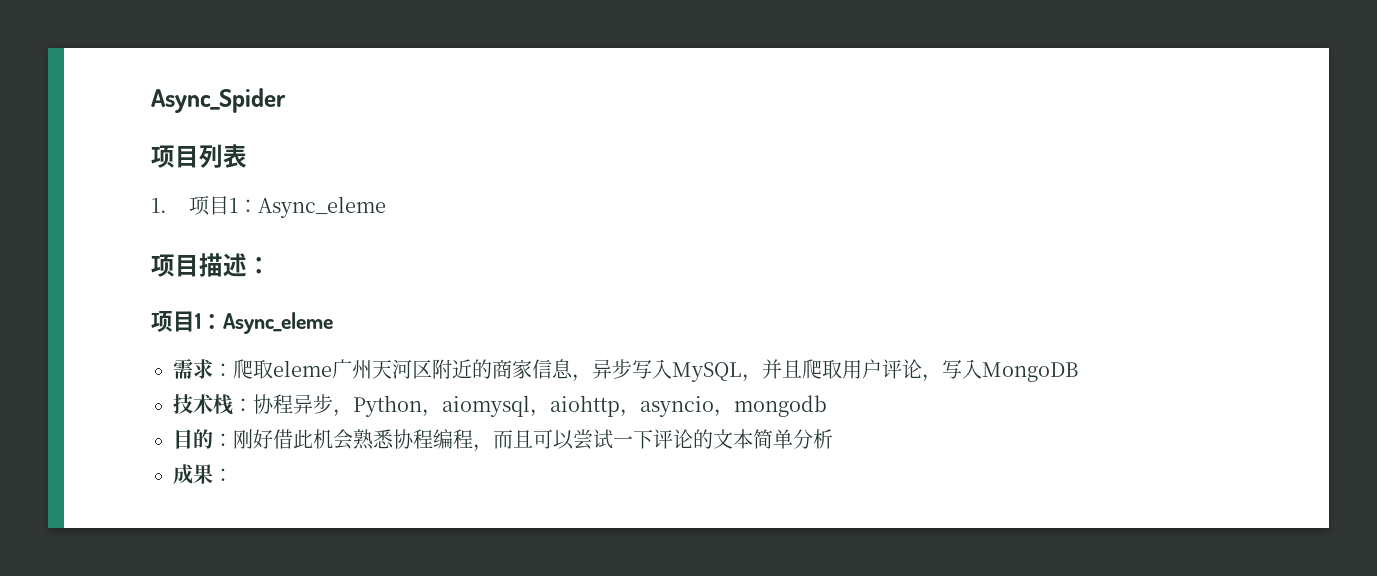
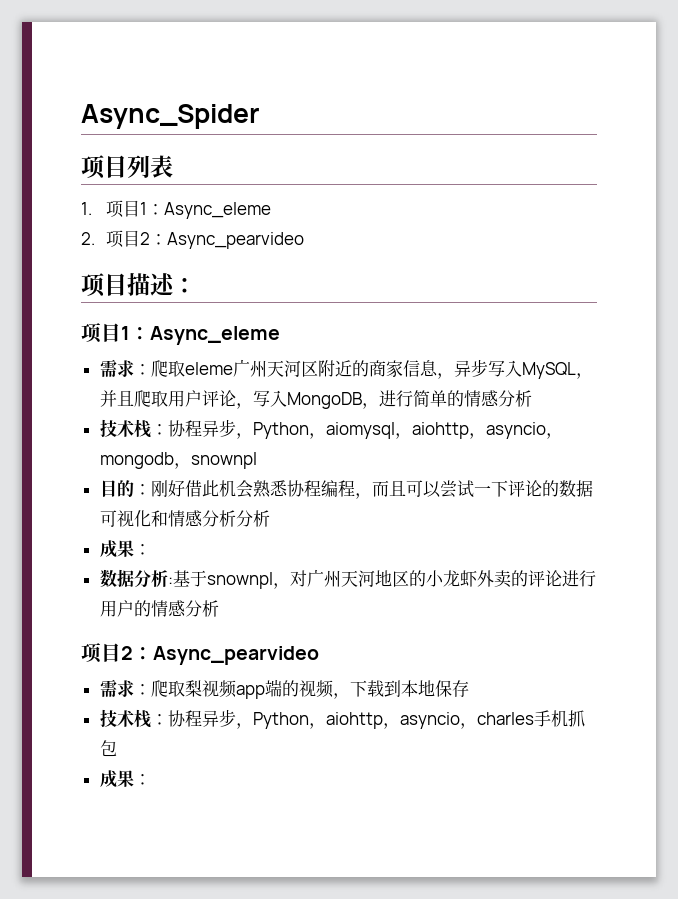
(387, 207) none -> [81,230,305,249] // 2.项目2：Async_pearvideo
(1078, 372) none -> [361,390,532,409] ，进行简单的情感分析
(827, 406) none -> [173,452,257,469] ，snownpl
[713,429,833,449] 文本简单分析 -> [558,480,593,497] [99,510,270,527] [99,540,151,558] [99,569,596,589] [99,600,219,617] [81,643,319,665] [99,679,469,699] [99,709,585,729] [99,740,117,757] 数据可视化和情感分析分析 // 成果： // 数据分析:基于snownpl，对广州天河地区的小龙虾外卖的评论进行用户的情感分析 // 项目2：Async_pearvideo // 需求：爬取梨视频app端的视频，下载到本地保存 // 技术栈：协程异步，Python，aiohttp，asyncio，charles手机抓包

